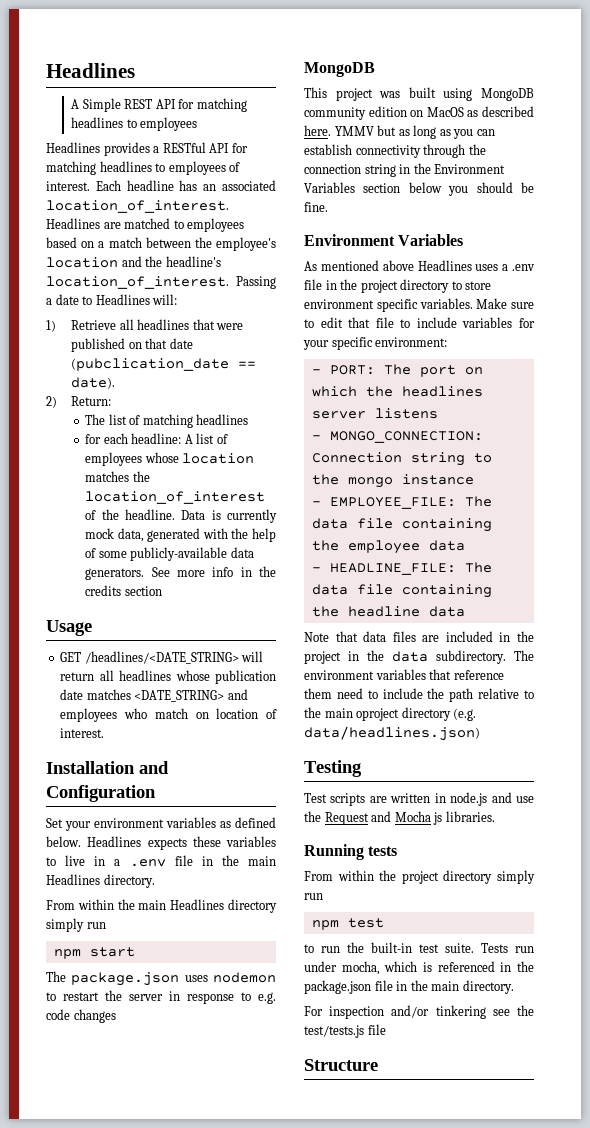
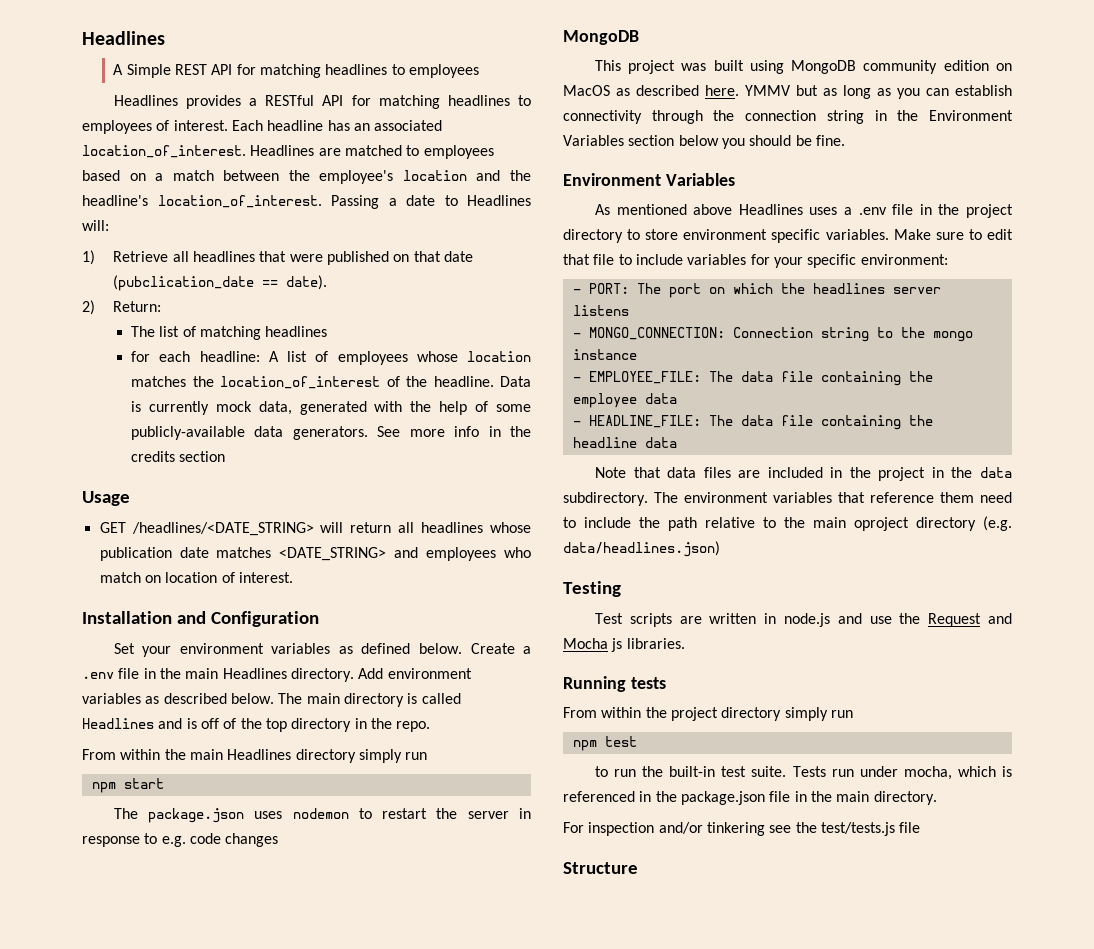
[87,836,276,850] [46,855,106,866] Headlines expects these variables to live in -> [470,643,515,654] Create
(155, 881) none -> [358,668,472,679] [82,693,461,707] [82,718,431,732] Add environment variables as described below. The main directory is called Headlines and is off of the top directory in the repo.

